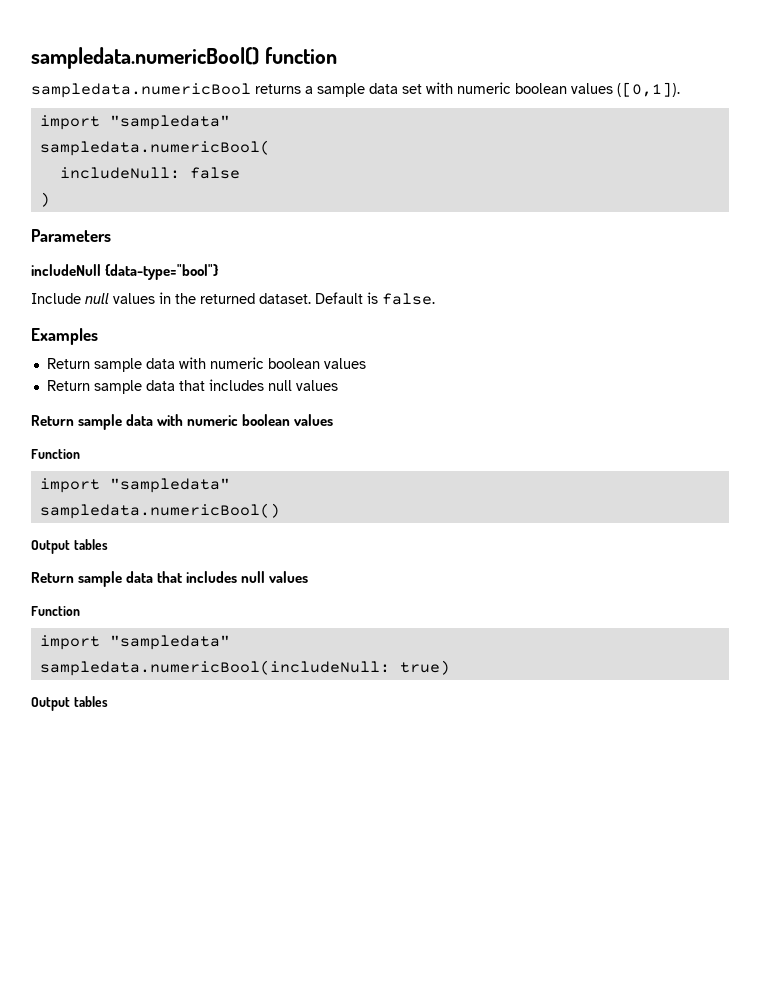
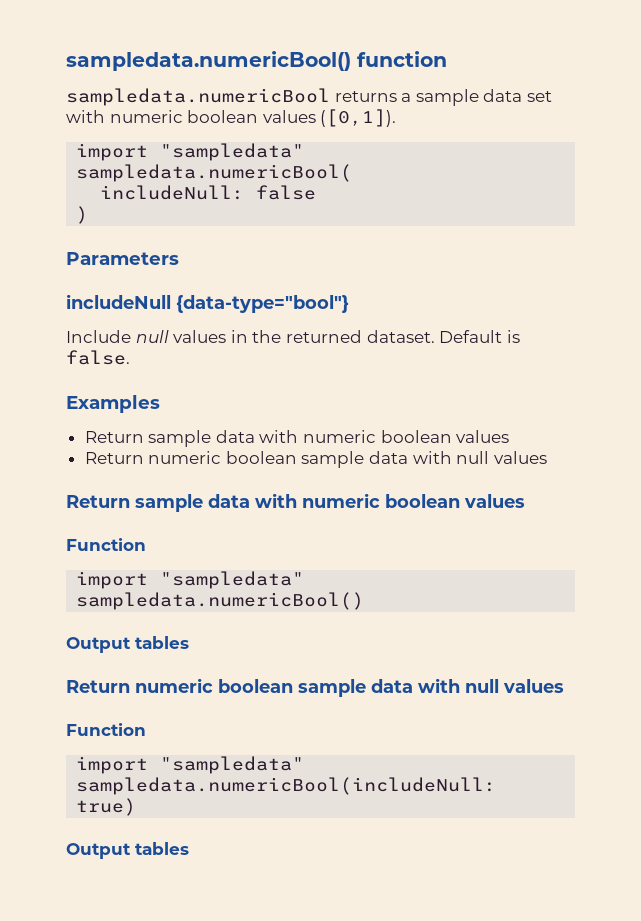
[93,379,264,394] sample data that includes -> [148,451,452,468] numeric boolean sample data with
[78,571,238,587] sample data that includes -> [135,678,460,697] numeric boolean sample data with

